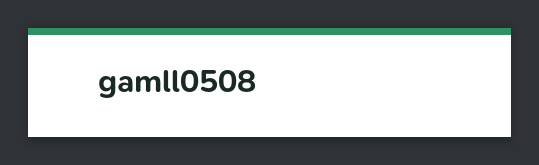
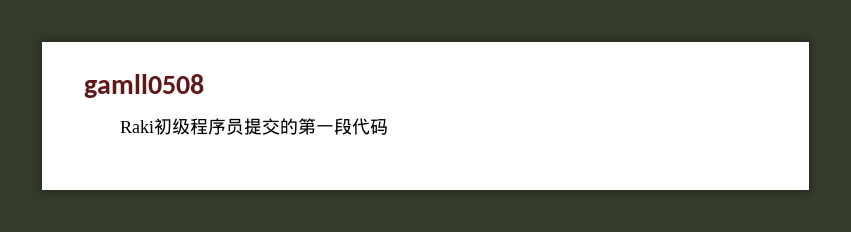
(256, 84) none -> [119,118,388,135] // Raki初级程序员提交的第一段代码

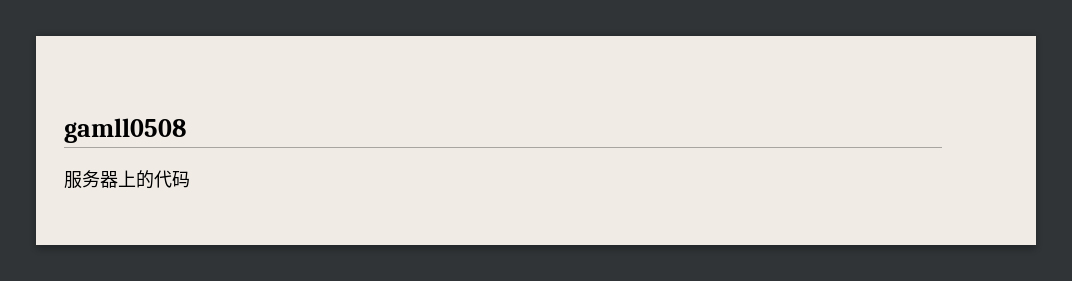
[119,118,352,135] Raki初级程序员提交的第一段 -> [64,170,154,189] 服务器上的

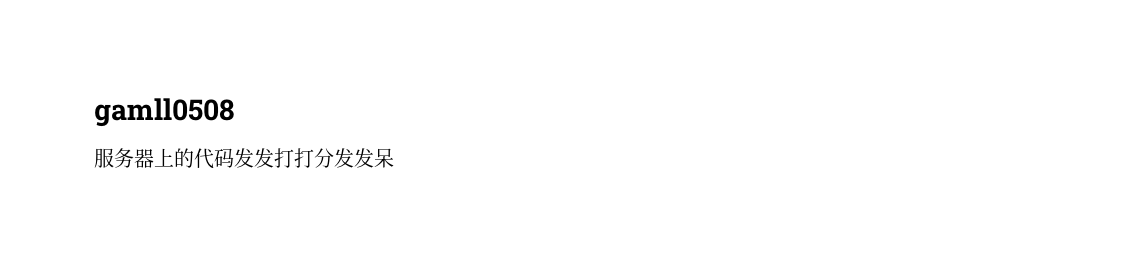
(190, 179) none -> [234,148,394,168] 发发打打分发发呆

